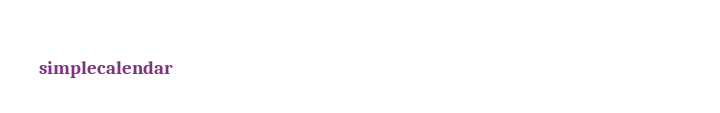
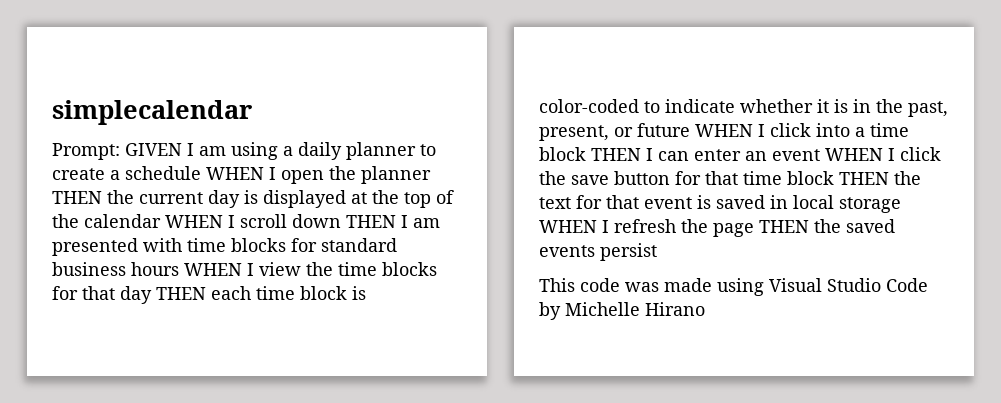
(173, 69) none -> [52,142,436,160] [52,166,431,184] [52,190,454,208] [52,214,440,228] [52,238,397,256] [52,262,437,276] [52,286,366,304] [539,99,948,117] [539,123,909,141] [539,147,941,161] [539,171,921,185] [539,195,901,213] [539,219,895,237] [539,243,657,261] [539,278,928,296] [539,302,705,320] // Prompt: GIVEN I am using a daily planner to create a schedule WHEN I open the planner THEN the current day is displayed at the top of the calendar WHEN I scroll down THEN I am presented with time blocks for standard business hours WHEN I view the time blocks for that day THEN each time block is color-coded to indicate whether it is in the past, present, or future WHEN I click into a time block THEN I can enter an event WHEN I click the save button for that time block THEN the text for that event is saved in local storage WHEN I refresh the page THEN the saved events persist // This code was made using Visual Studio Code by Michelle Hirano

